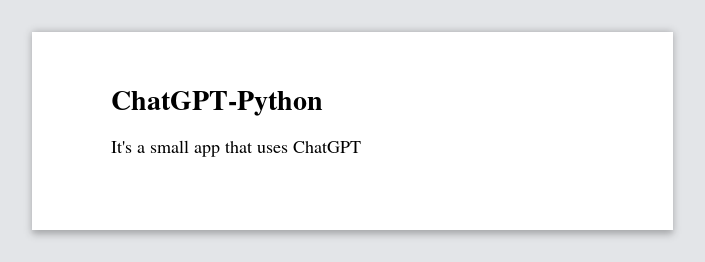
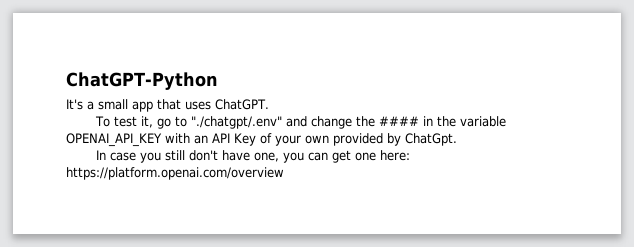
[293,141,361,153] ChatGPT -> [215,99,269,110] [95,116,507,129] [66,133,457,147] [96,150,411,163] [66,167,284,180] ChatGPT. // To test it, go to "./chatgpt/.env" and change the #### in the variable OPENAI_API_KEY with an API Key of your own provided by ChatGpt. // In case you still don't have one, you can get one here: https://platform.openai.com/overview

